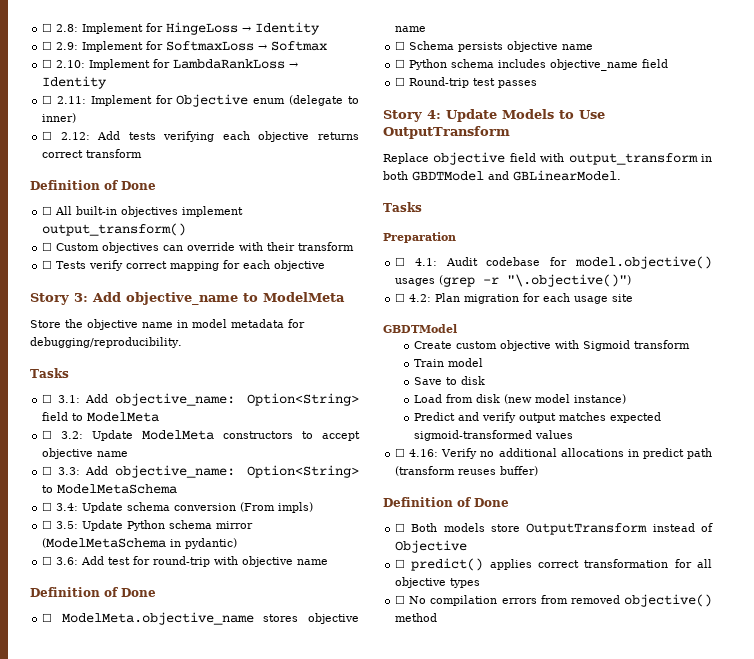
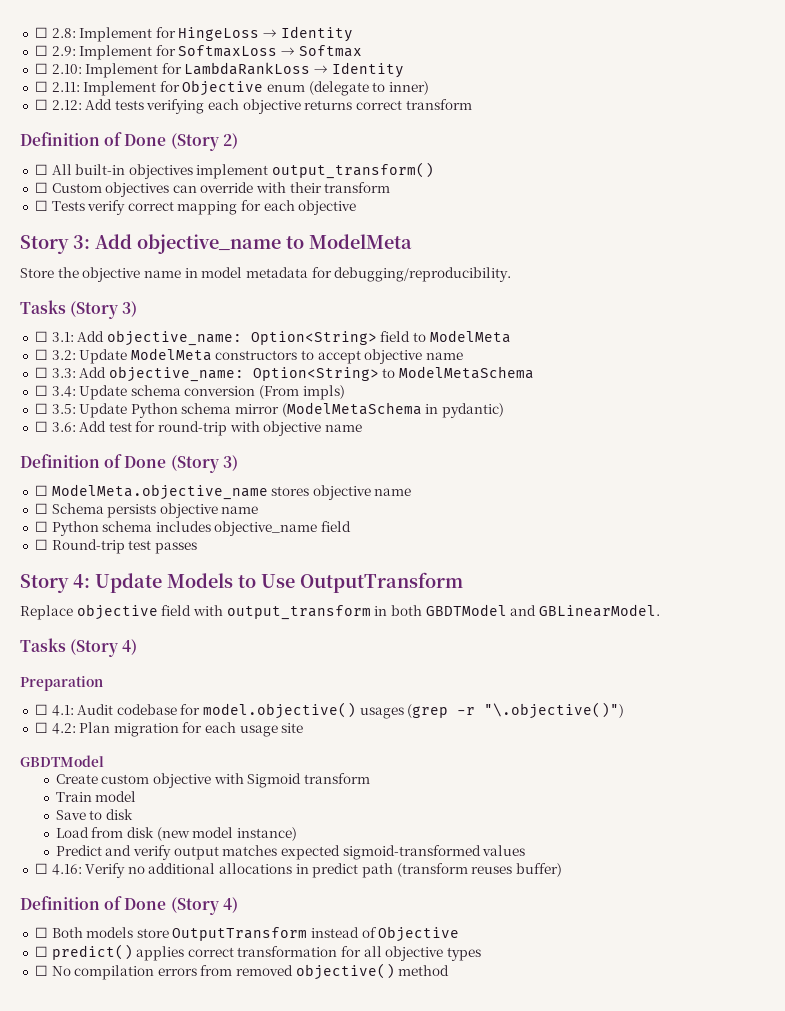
(156, 185) none -> [170,133,238,151] (Story 2)
(69, 373) none -> [70,301,138,319] (Story 3)
(156, 592) none -> [170,455,238,473] (Story 3)
(422, 207) none -> [70,639,138,657] (Story 4)
(509, 502) none -> [170,897,238,915] (Story 4)

